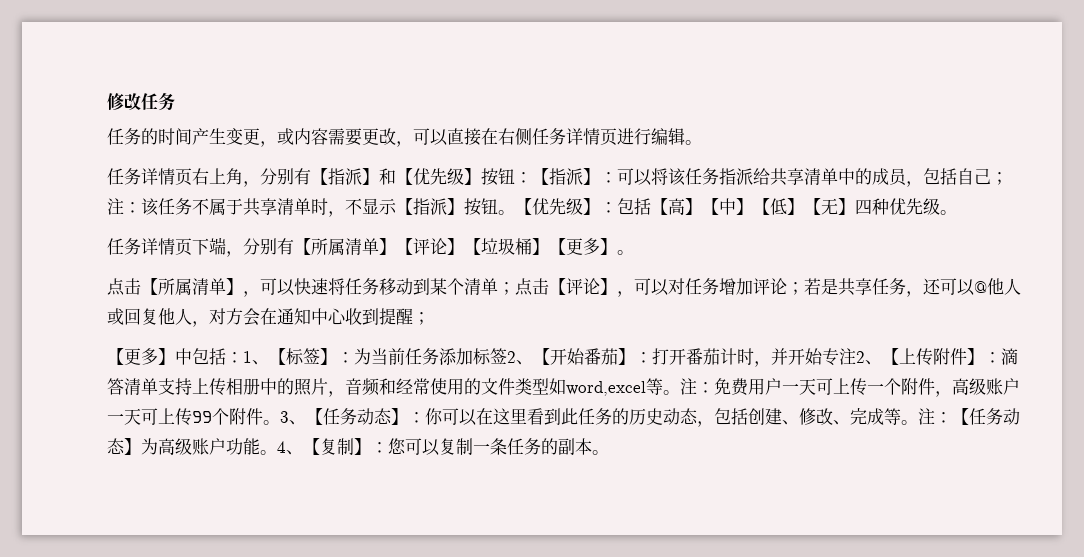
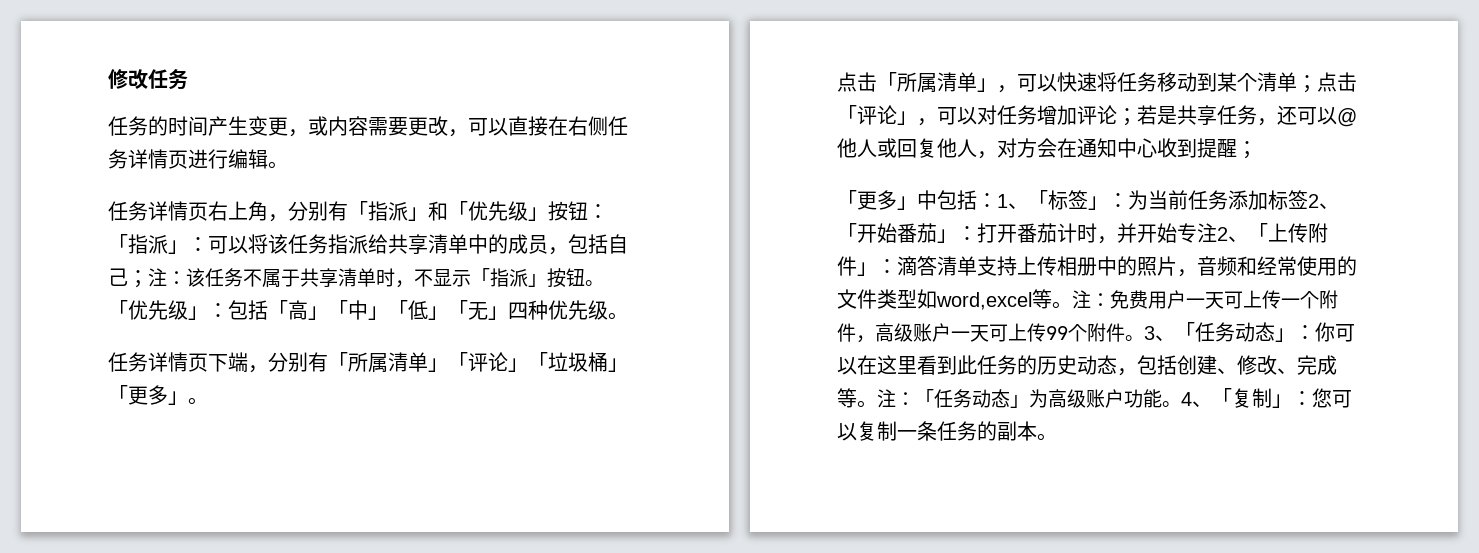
[311,168,600,186] 【指派】和【优先级】按钮：【指派】 -> [348,201,608,221] [108,234,188,254] 「指派」和「优先级」按钮：「指派」
[396,198,855,216] 【指派】按钮。【优先级】：包括【高】【中】【低】【无】 -> [471,268,604,288] [108,300,508,320] 「指派」按钮。「优先级」：包括「高」「中」「低」「无」
[294,238,617,255] 【所属清单】【评论】【垃圾桶】【更多】 -> [328,352,628,373] [108,385,188,405] 「所属清单」「评论」「垃圾桶」「更多」
[141,278,243,295] 【所属清单】 -> [877,72,997,93] 「所属清单」
[549,278,617,295] 【评论】 -> [837,105,917,125] 「评论」
[107,348,175,365] 【更多】 -> [837,190,917,210] 「更多」
[269,348,337,365] 【标签】 -> [1028,190,1108,210] 「标签」
[533,348,550,365] 【 -> [837,223,857,241] 「
[618,348,635,365] 】 -> [937,229,957,243] 」
[882,348,899,365] 【 -> [1248,223,1268,241] 「
[967,348,984,365] 】 -> [857,262,877,276] 」
[306,408,408,425] 【任务动态】 -> [1175,322,1295,342] 「任务动态」
[952,408,1020,425] [107,438,141,455] 【任务动态】 -> [915,389,1029,408] 「任务动态」
[303,438,371,455] 【复制】 -> [1212,388,1292,408] 「复制」

